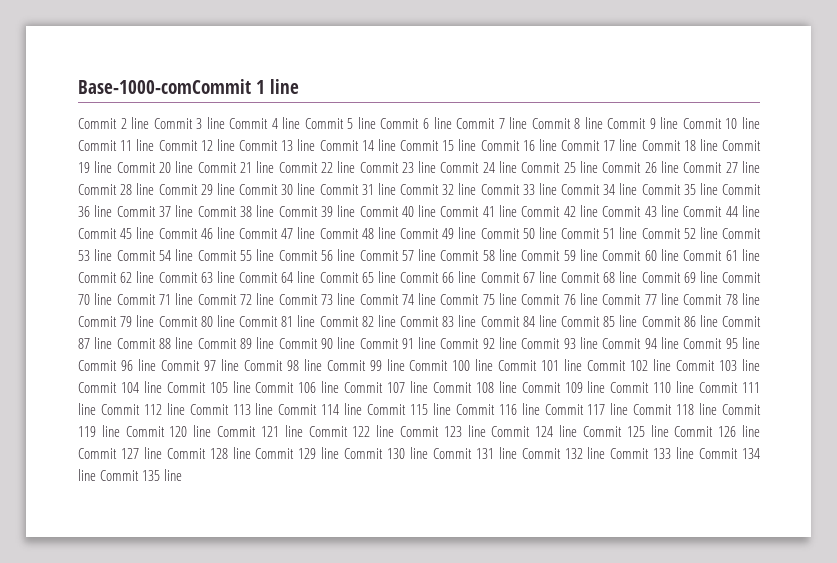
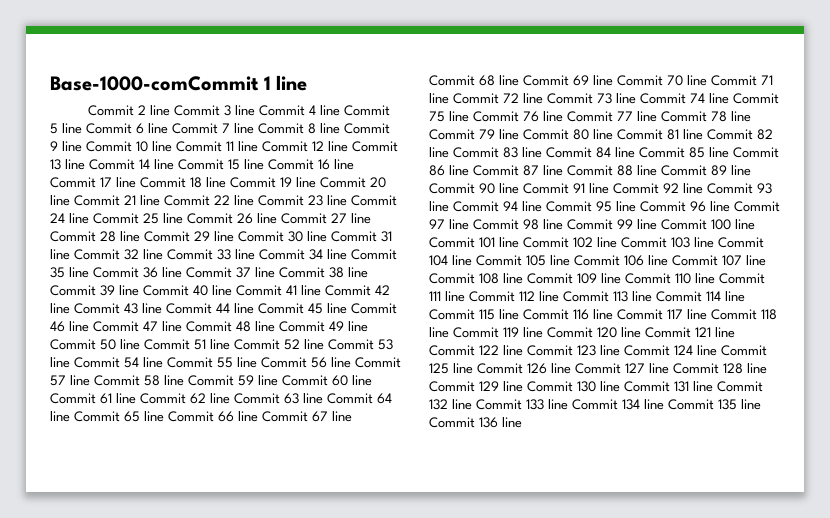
(183, 475) none -> [429,417,522,428] Commit 136 line

